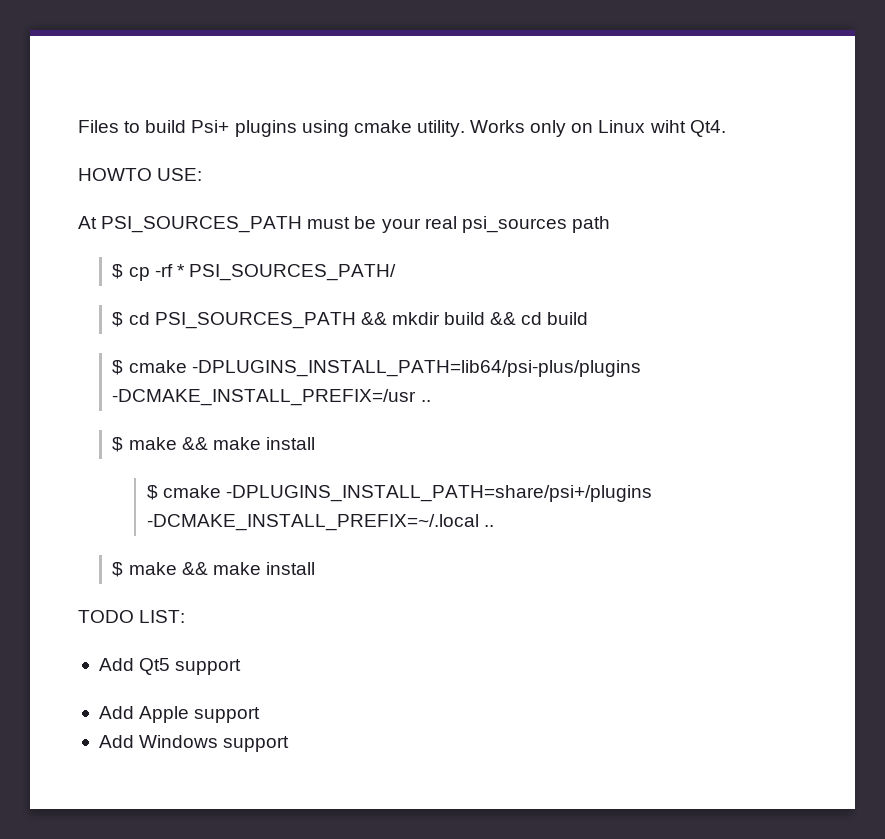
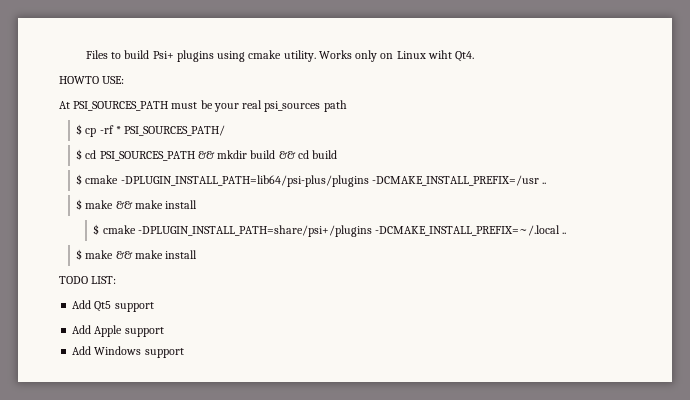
[191,360,641,377] -DPLUGINS_INSTALL_PATH=lib64/psi-plus/plugins -> [120,175,369,187] -DPLUGIN_INSTALL_PATH=lib64/psi-plus/plugins
[226,485,653,502] -DPLUGINS_INSTALL_PATH=share/psi+/plugins -> [137,225,372,237] -DPLUGIN_INSTALL_PATH=share/psi+/plugins

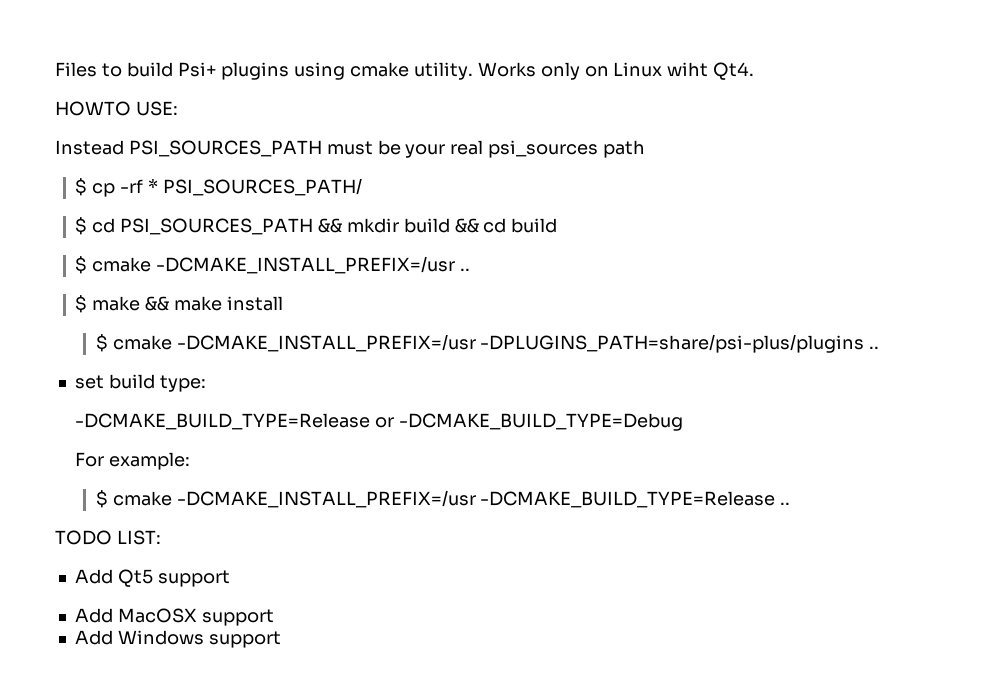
[59,101,70,109] At -> [55,140,124,155] Instead
[120,175,369,187] -DPLUGIN_INSTALL_PATH=lib64/psi-plus/plugins -> (152, 264) none
[137,225,567,237] [76,249,198,260] -DPLUGIN_INSTALL_PATH=share/psi+/plugins -DCMAKE_INSTALL_PREFIX=~/.local .. // $ make && make install -> [176,334,880,353] [74,374,206,392] [75,413,684,431] [75,452,191,470] [95,490,791,508] -DCMAKE_INSTALL_PREFIX=/usr -DPLUGINS_PATH=share/psi-plus/plugins .. // set build type: // -DCMAKE_BUILD_TYPE=Release or -DCMAKE_BUILD_TYPE=Debug // For example: // $ cmake -DCMAKE_INSTALL_PREFIX=/usr -DCMAKE_BUILD_TYPE=Release ..
[94,325,123,337] Apple -> [117,608,197,623] MacOSX

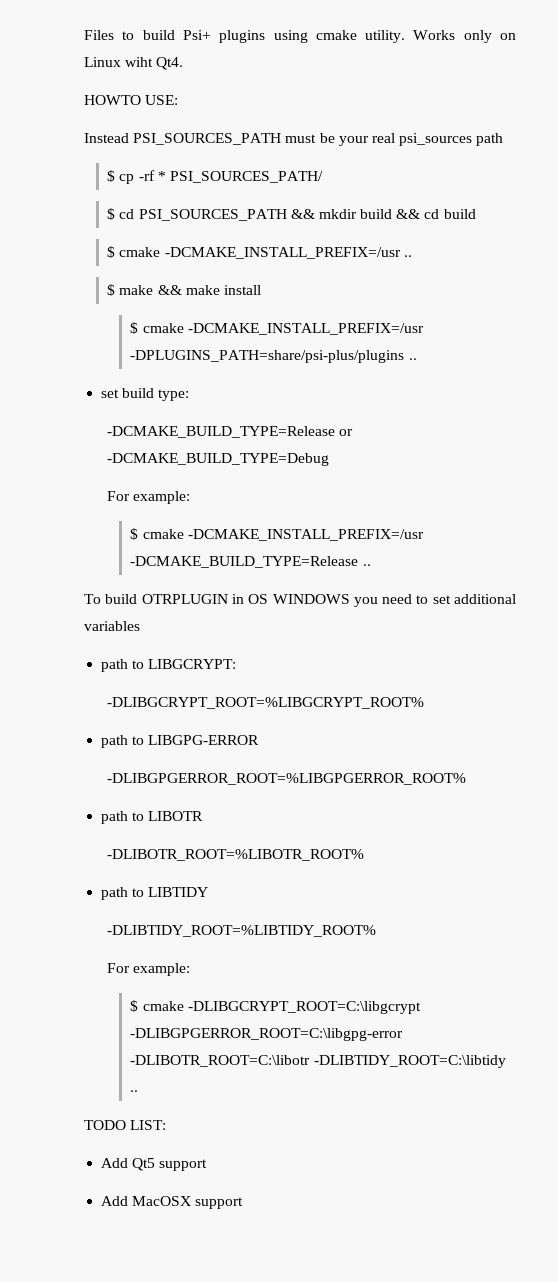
(791, 503) none -> [84,594,516,607] [84,621,140,631] [101,659,237,672] [107,697,425,709] [101,735,260,748] [107,773,467,785] [101,811,204,824] [107,849,365,861] [101,887,209,900] [107,925,377,937] [107,963,191,976] [130,1000,421,1014] [130,1028,404,1041] [130,1055,506,1068] [130,1090,139,1092] // To build OTRPLUGIN in OS WINDOWS you need to set additional variables // path to LIBGCRYPT: // -DLIBGCRYPT_ROOT=%LIBGCRYPT_ROOT% // path to LIBGPG-ERROR // -DLIBGPGERROR_ROOT=%LIBGPGERROR_ROOT% // path to LIBOTR // -DLIBOTR_ROOT=%LIBOTR_ROOT% // path to LIBTIDY // -DLIBTIDY_ROOT=%LIBTIDY_ROOT% // For example: // $ cmake -DLIBGCRYPT_ROOT=C:\libgcrypt -DLIBGPGERROR_ROOT=C:\libgpg-error -DLIBOTR_ROOT=C:\libotr -DLIBTIDY_ROOT=C:\libtidy ..
[74,630,281,648] // Add Windows support -> (244, 1203) none

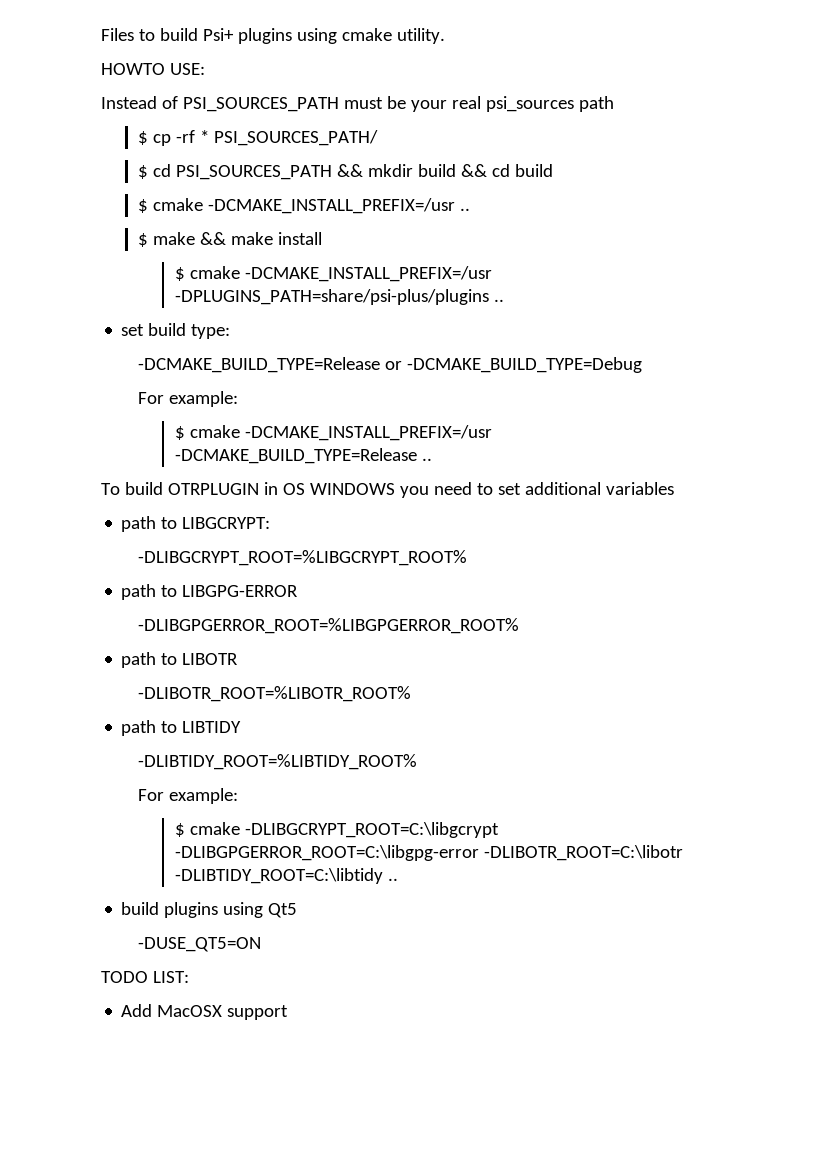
[413,30,516,43] [84,57,184,70] Works only on Linux wiht Qt4. -> (445, 36) none
(129, 138) none -> [161,96,178,109] of
(139, 1091) none -> [121,902,298,918] [137,937,261,952] // build plugins using Qt5 // -DUSE_QT5=ON
[101,1158,208,1171] // Add Qt5 support -> (189, 977) none

